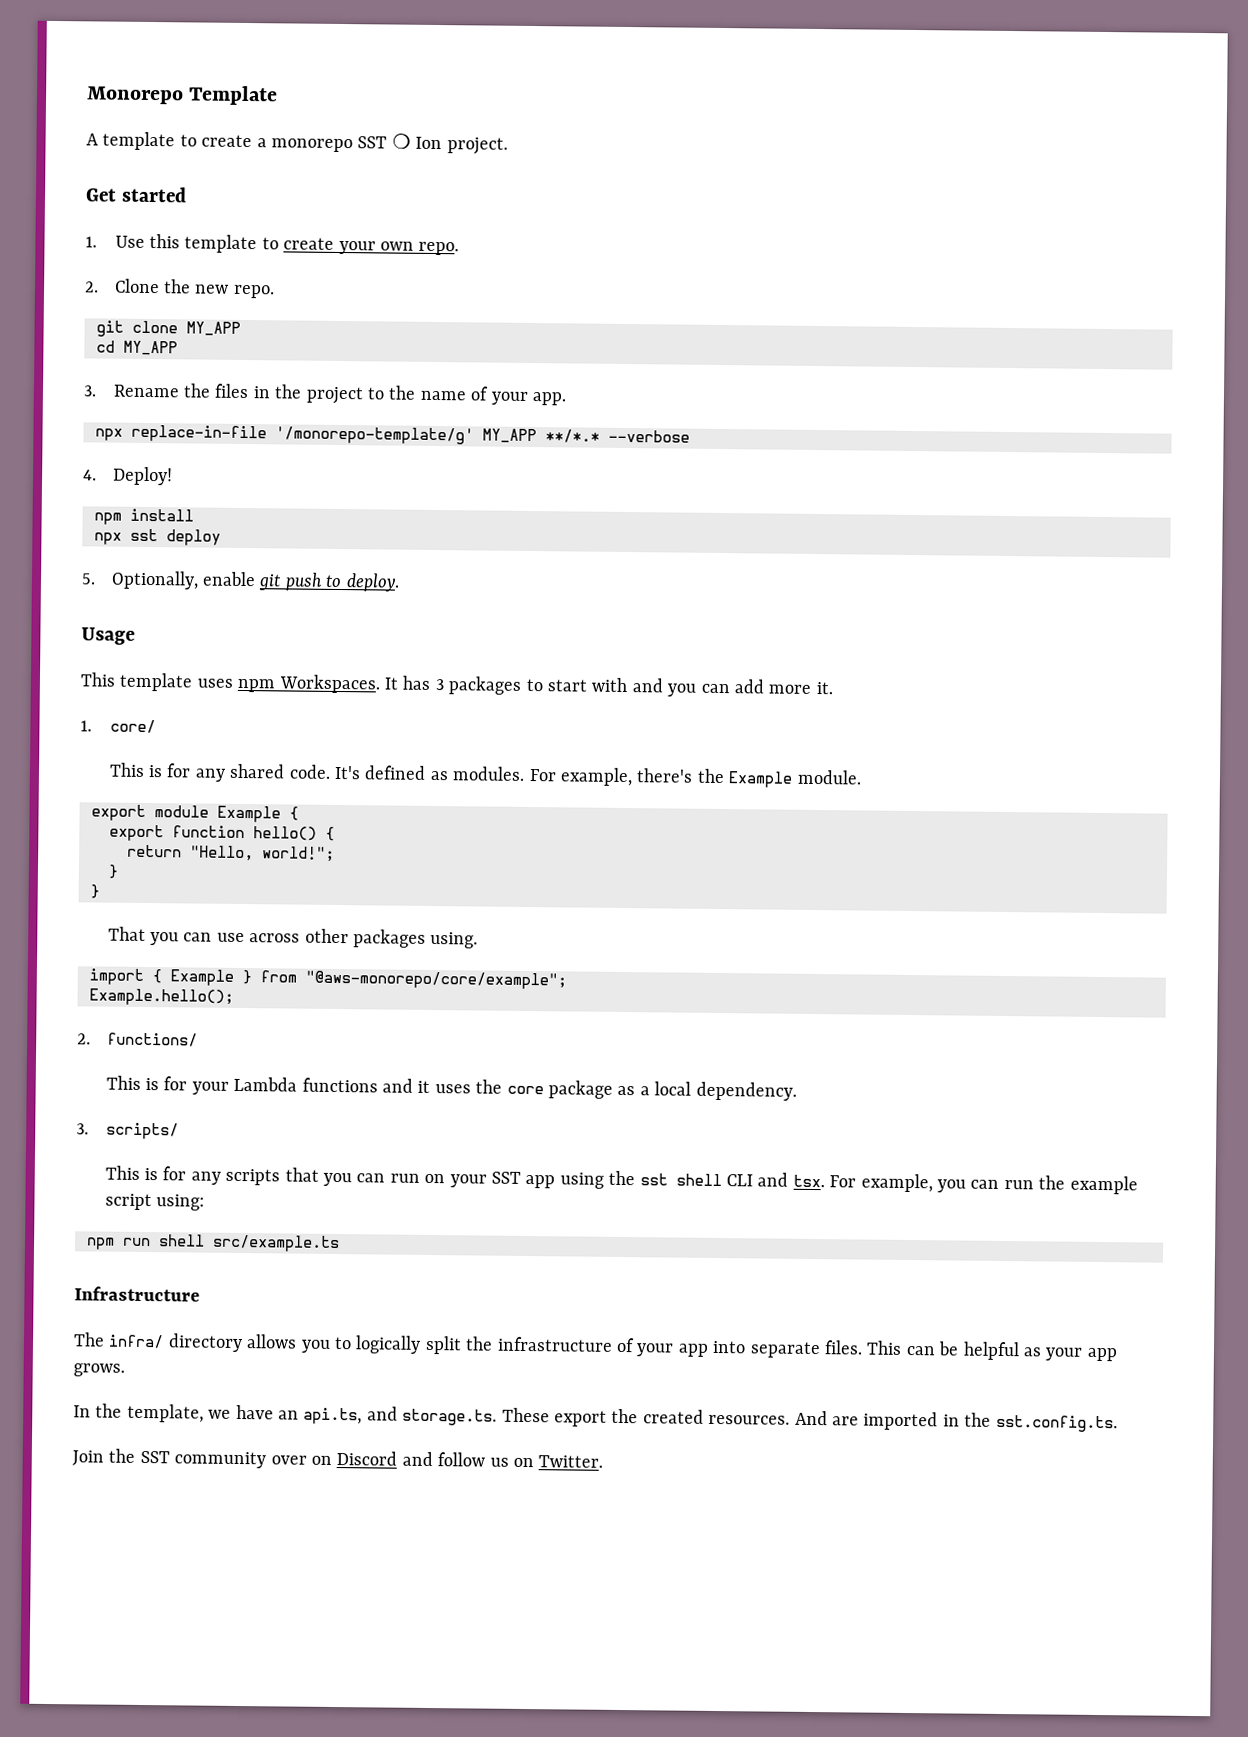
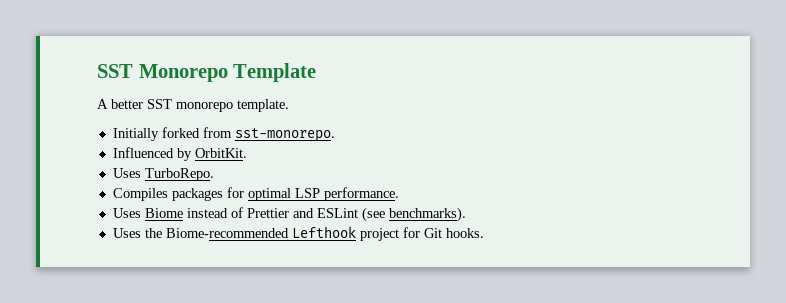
(86, 95) none -> [97,64,133,78] SST
[102,131,508,155] [85,186,187,203] [85,233,460,256] [85,278,275,299] [96,320,241,337] [96,340,178,356] [83,383,566,406] [95,424,690,445] [83,466,173,486] [94,508,194,525] [94,528,221,546] [81,570,400,592] [81,627,135,645] [80,672,833,697] [80,719,156,734] [108,762,862,788] [91,804,299,823] [109,824,335,842] [127,844,335,862] [108,864,119,879] [90,884,100,899] [107,926,479,949] [89,968,567,990] [89,988,234,1006] [77,1032,198,1047] [105,1075,797,1101] [76,1122,179,1140] [104,1165,1138,1195] [104,1193,205,1211] [86,1234,340,1253] [74,1286,200,1302] [73,1332,1118,1362] [73,1363,125,1377] [73,1403,1118,1433] [72,1448,604,1469] template to create a monorepo SST ❍ Ion project. // Get started // 1. Use this template to create your own repo. // 2. Clone the new repo. // git clone MY_APP // cd MY_APP // 3. Rename the files in the project to the name of your app. // npx replace-in-file '/monorepo-template/g' MY_APP **/*.* --verbose // 4. Deploy! // npm install // npx sst deploy // 5. Optionally, enable git push to deploy. // Usage // This template uses npm Workspaces. It has 3 packages to start with and you can add more it. // 1. core/ // This is for any shared code. It's defined as modules. For example, there's the Example module. // export module Example { // export function hello() { // return "Hello, world!"; // } // } // That you can use across other packages using. // import { Example } from "@aws-monorepo/core/example"; // Example.hello(); // 2. functions/ // This is for your Lambda functions and it uses the core package as a local dependency. // 3. scripts/ // This is for any scripts that you can run on your SST app using the sst shell CLI and tsx. For example, you can run the example script using: // npm run shell src/example.ts // Infrastructure // The infra/ directory allows you to logically split the infrastructure of your app into separate files. This can be helpful as your app grows. // In the template, we have an api.ts, and storage.ts. These export the created resources. And are imported in the sst.config.ts. // Join the SST community over on Discord and follow us on Twitter. -> [111,99,289,112] [112,127,335,142] [112,147,247,161] [112,168,214,181] [112,187,399,201] [112,207,466,222] [112,226,484,241] better SST monorepo template. // Initially forked from sst-monorepo. // Influenced by OrbitKit. // Uses TurboRepo. // Compiles packages for optimal LSP performance. // Uses Biome instead of Prettier and ESLint (see benchmarks). // Uses the Biome-recommended Lefthook project for Git hooks.

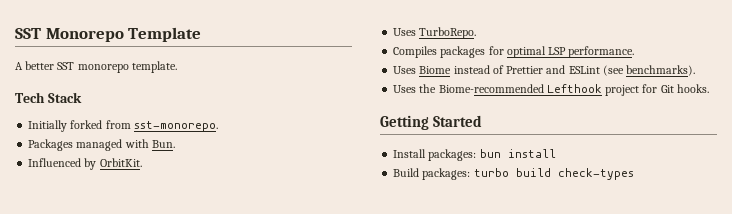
(289, 105) none -> [15,92,82,103] // Tech Stack
(335, 135) none -> [28,139,175,151] // Packages managed with Bun.
(484, 233) none -> [380,115,483,130] [393,149,556,161] [393,168,634,180] // Getting Started // Install packages: bun install // Build packages: turbo build check-types

